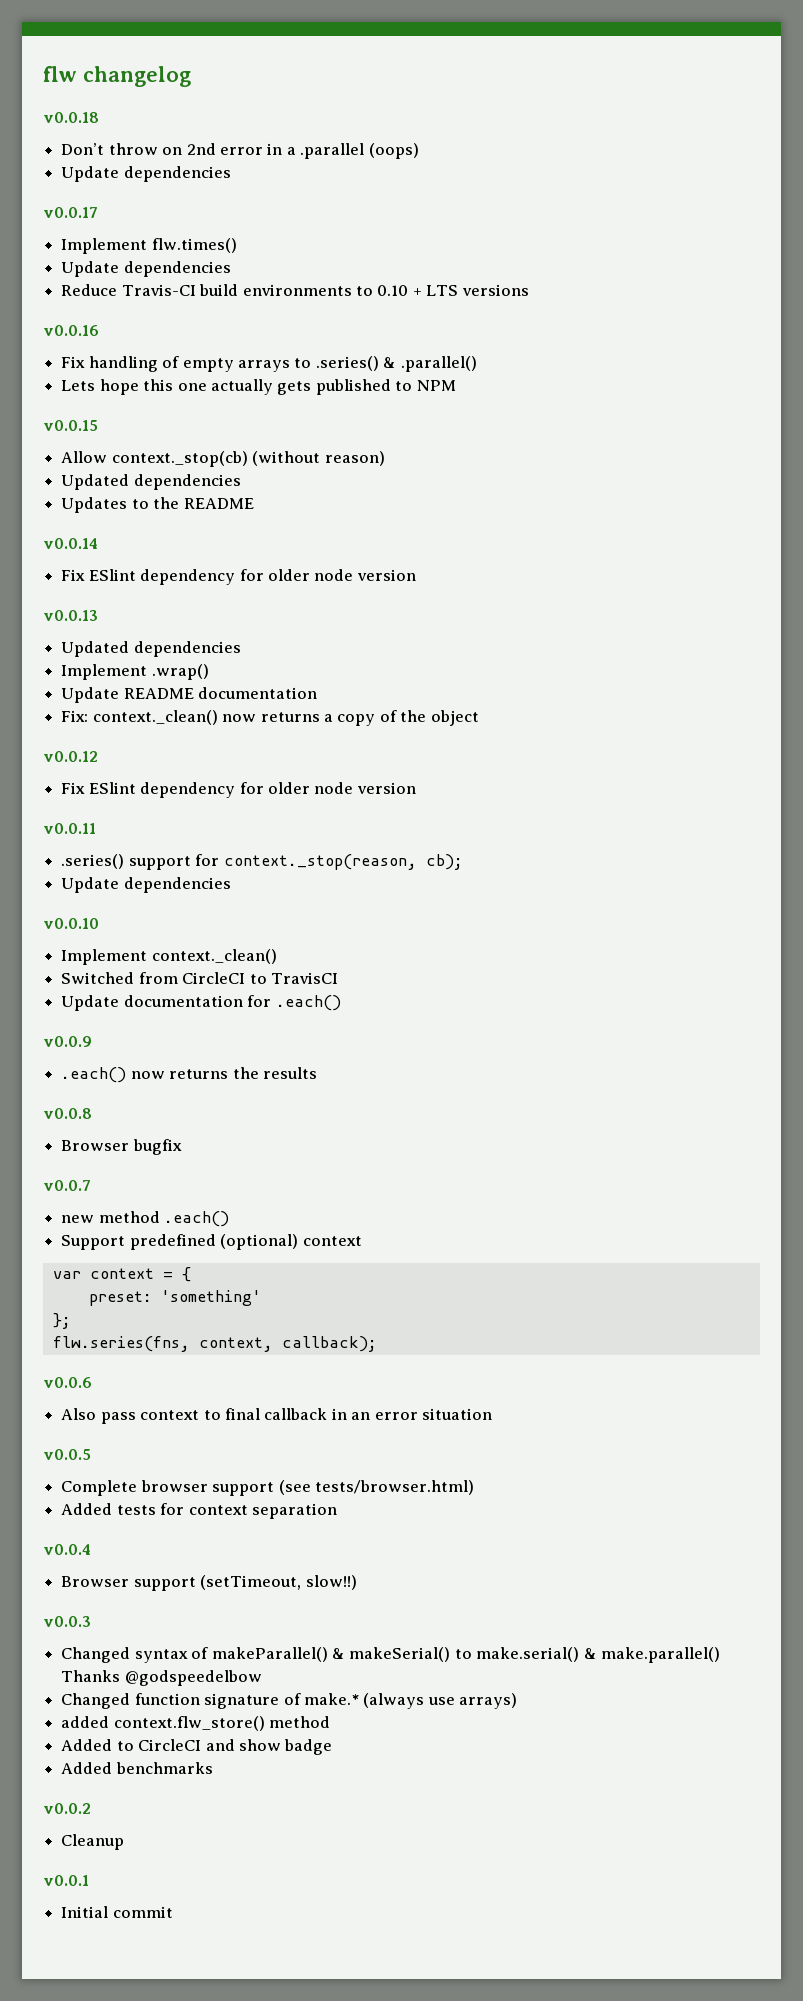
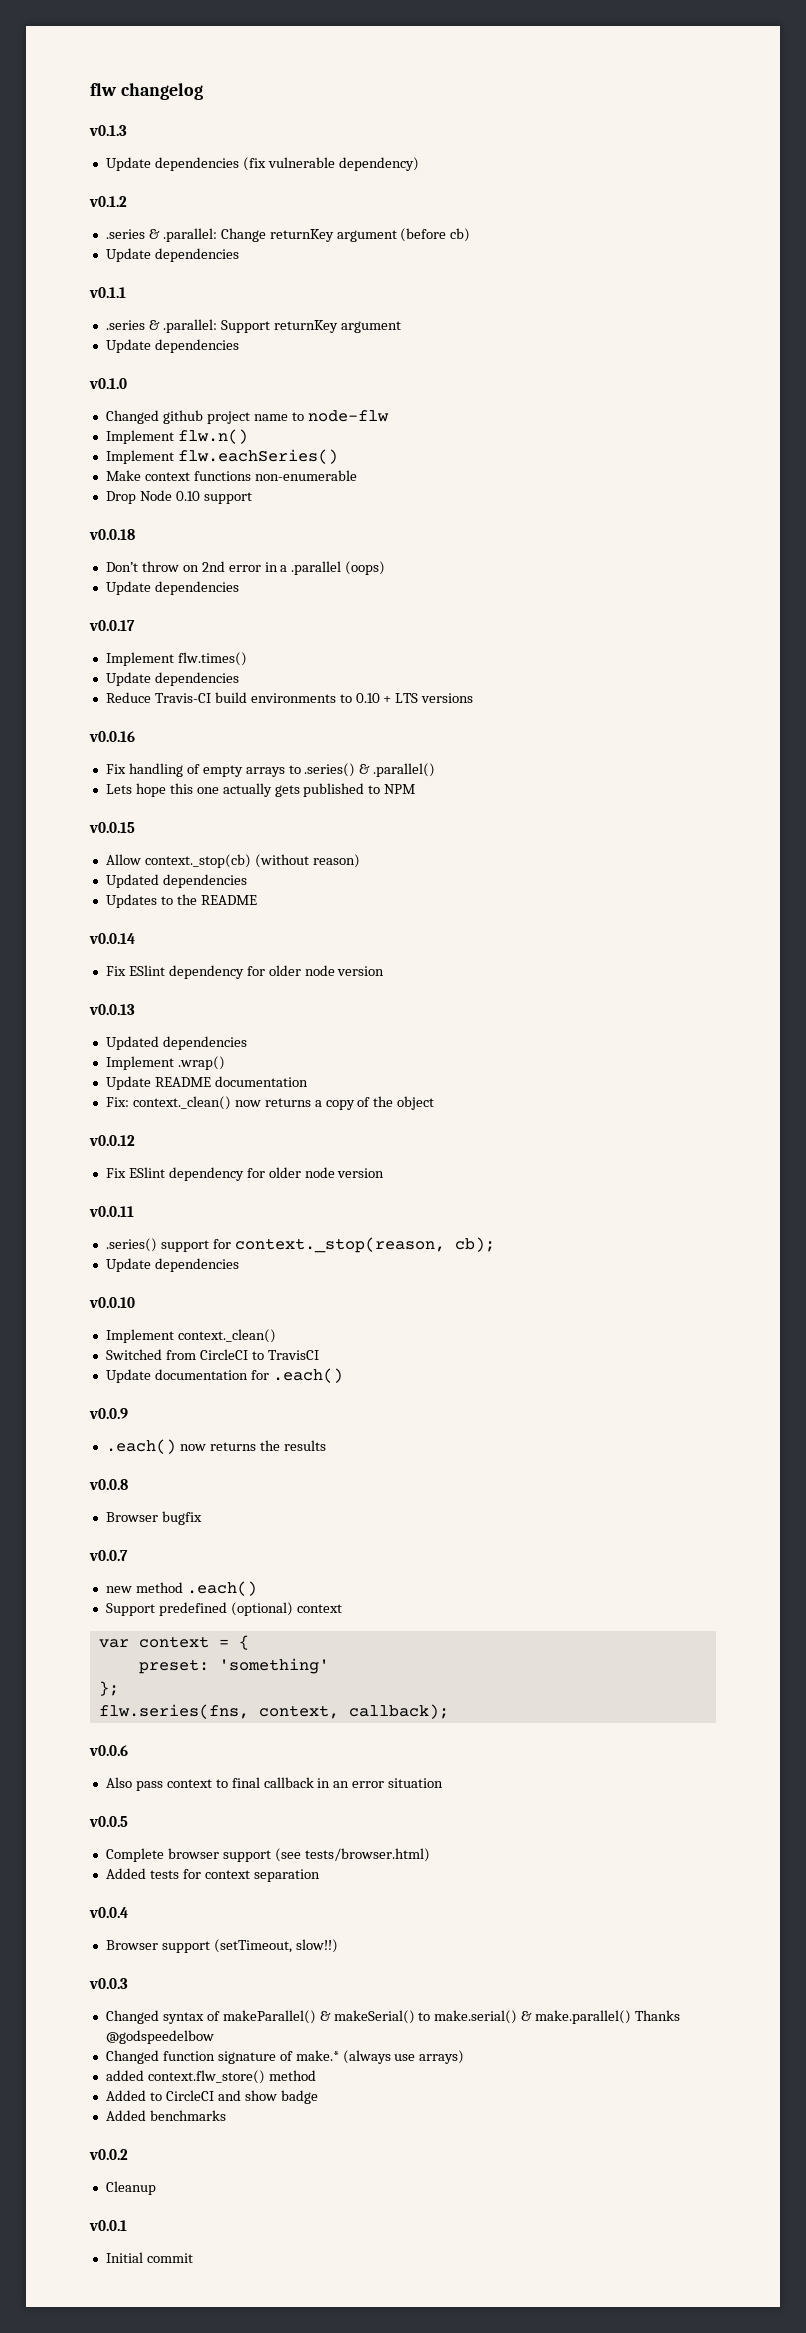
(191, 76) none -> [89,125,127,136] [105,157,419,171] [89,196,127,207] [105,228,471,242] [105,248,239,262] [89,287,126,298] [105,319,401,333] [105,339,239,353] [89,378,127,389] [105,410,389,424] [105,429,248,444] [105,449,338,464] [105,470,357,481] [105,490,252,504] // v0.1.3 // Update dependencies (fix vulnerable dependency) // v0.1.2 // .series & .parallel: Change returnKey argument (before cb) // Update dependencies // v0.1.1 // .series & .parallel: Support returnKey argument // Update dependencies // v0.1.0 // Changed github project name to node-flw // Implement flw.n() // Implement flw.eachSeries() // Make context functions non-enumerable // Drop Node 0.10 support

